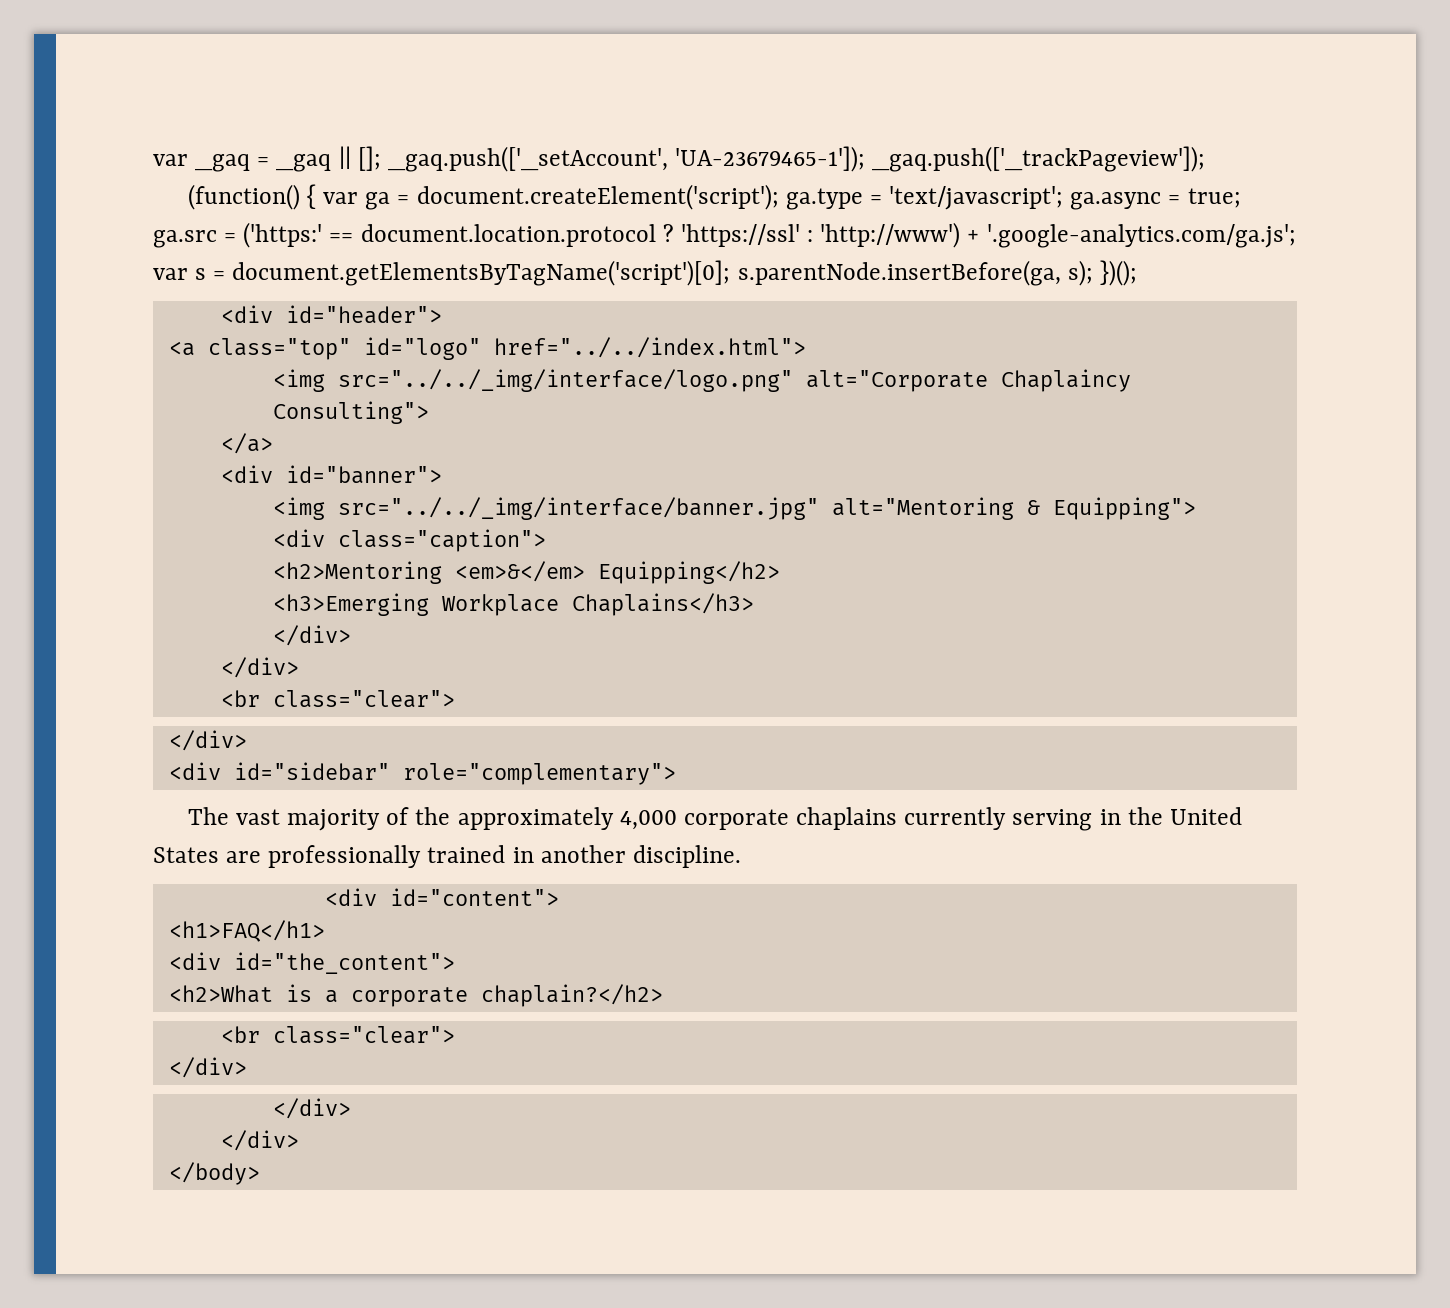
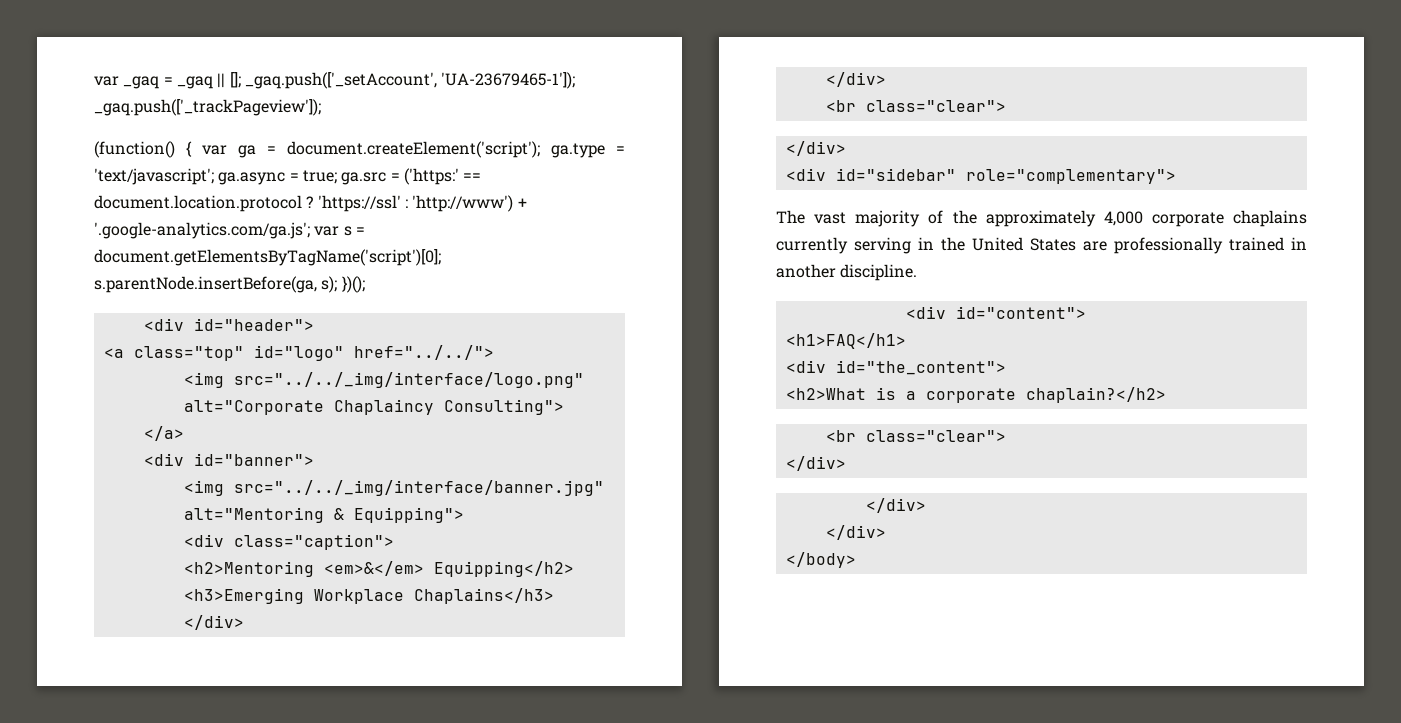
[493,337,806,358] href="../../index.html"> -> [353,345,494,360] href="../../">

